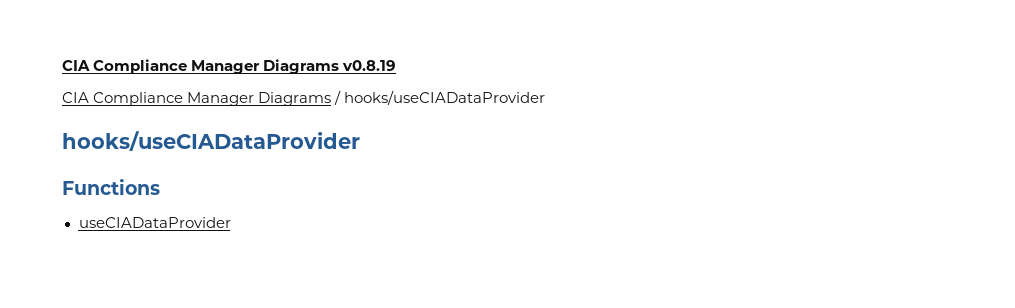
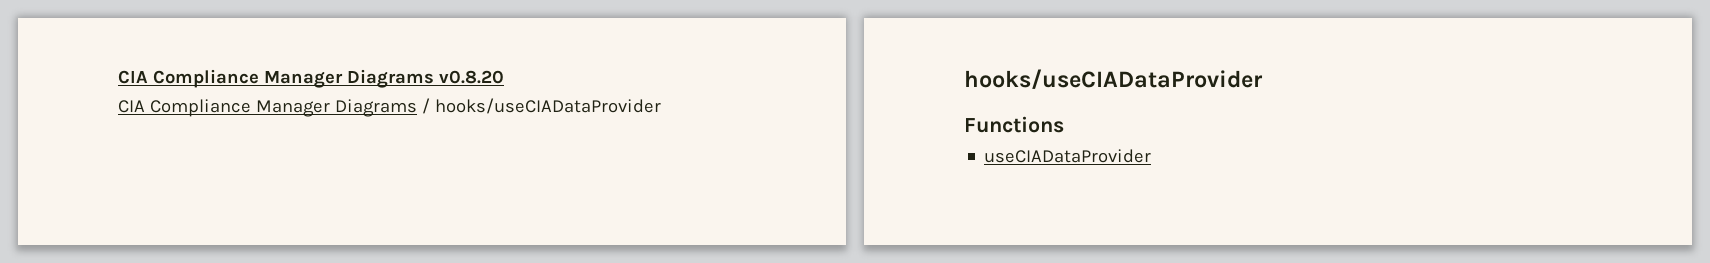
[62,59,397,74] CIA Compliance Manager Diagrams v0.8.19 -> [118,69,504,88] CIA Compliance Manager Diagrams v0.8.20

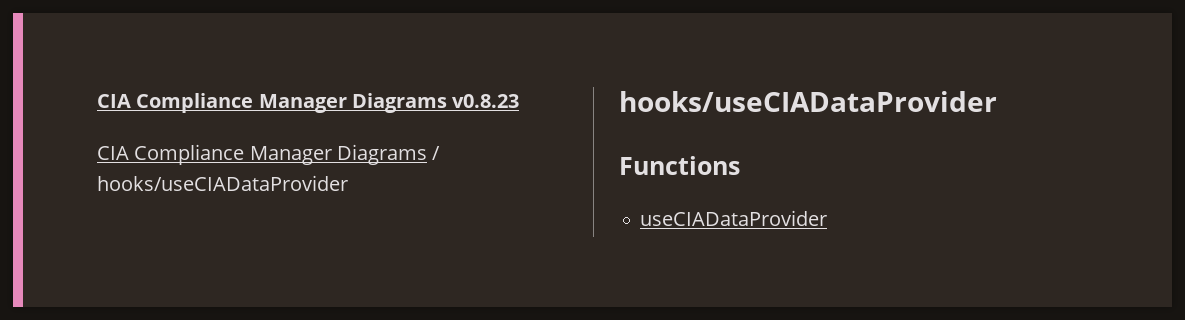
[118,69,504,88] CIA Compliance Manager Diagrams v0.8.20 -> [97,93,520,113] CIA Compliance Manager Diagrams v0.8.23

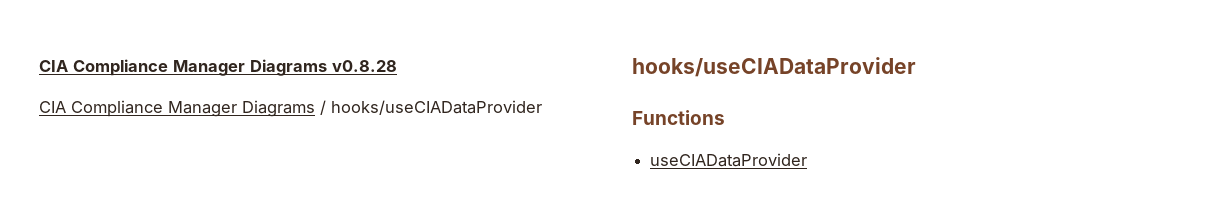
[97,93,520,113] CIA Compliance Manager Diagrams v0.8.23 -> [39,59,397,76] CIA Compliance Manager Diagrams v0.8.28

